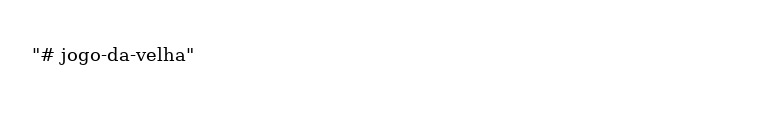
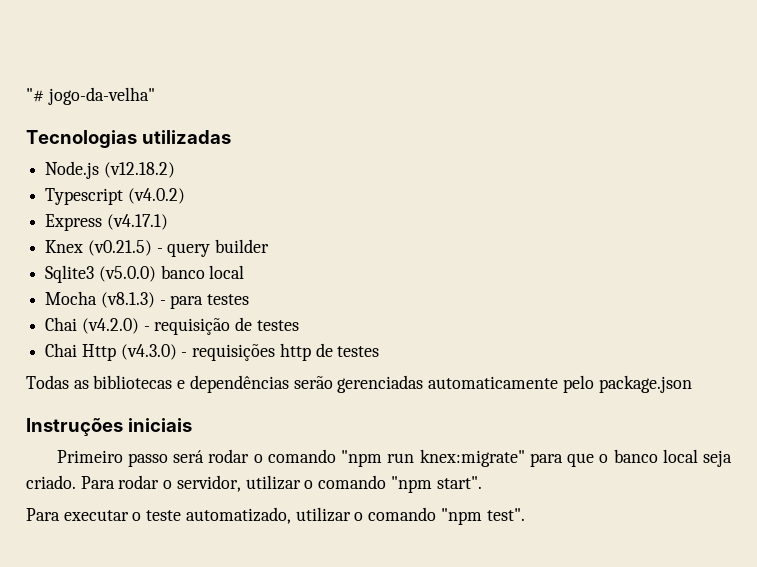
(194, 56) none -> [26,130,231,148] [45,161,175,179] [45,188,185,205] [45,214,168,231] [45,239,270,257] [45,265,245,283] [45,291,250,309] [45,317,299,335] [45,343,380,361] [26,375,692,393] [26,418,192,436] [56,449,733,467] [26,475,482,493] [26,507,525,525] // Tecnologias utilizadas // Node.js (v12.18.2) // Typescript (v4.0.2) // Express (v4.17.1) // Knex (v0.21.5) - query builder // Sqlite3 (v5.0.0) banco local // Mocha (v8.1.3) - para testes // Chai (v4.2.0) - requisição de testes // Chai Http (v4.3.0) - requisições http de testes // Todas as bibliotecas e dependências serão gerenciadas automaticamente pelo package.json // Instruções iniciais // Primeiro passo será rodar o comando "npm run knex:migrate" para que o banco local seja criado. Para rodar o servidor, utilizar o comando "npm start". // Para executar o teste automatizado, utilizar o comando "npm test".

